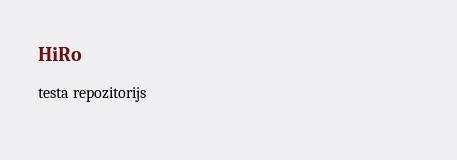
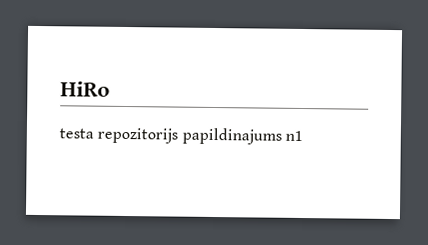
(147, 94) none -> [181,127,303,145] papildinajums n1

